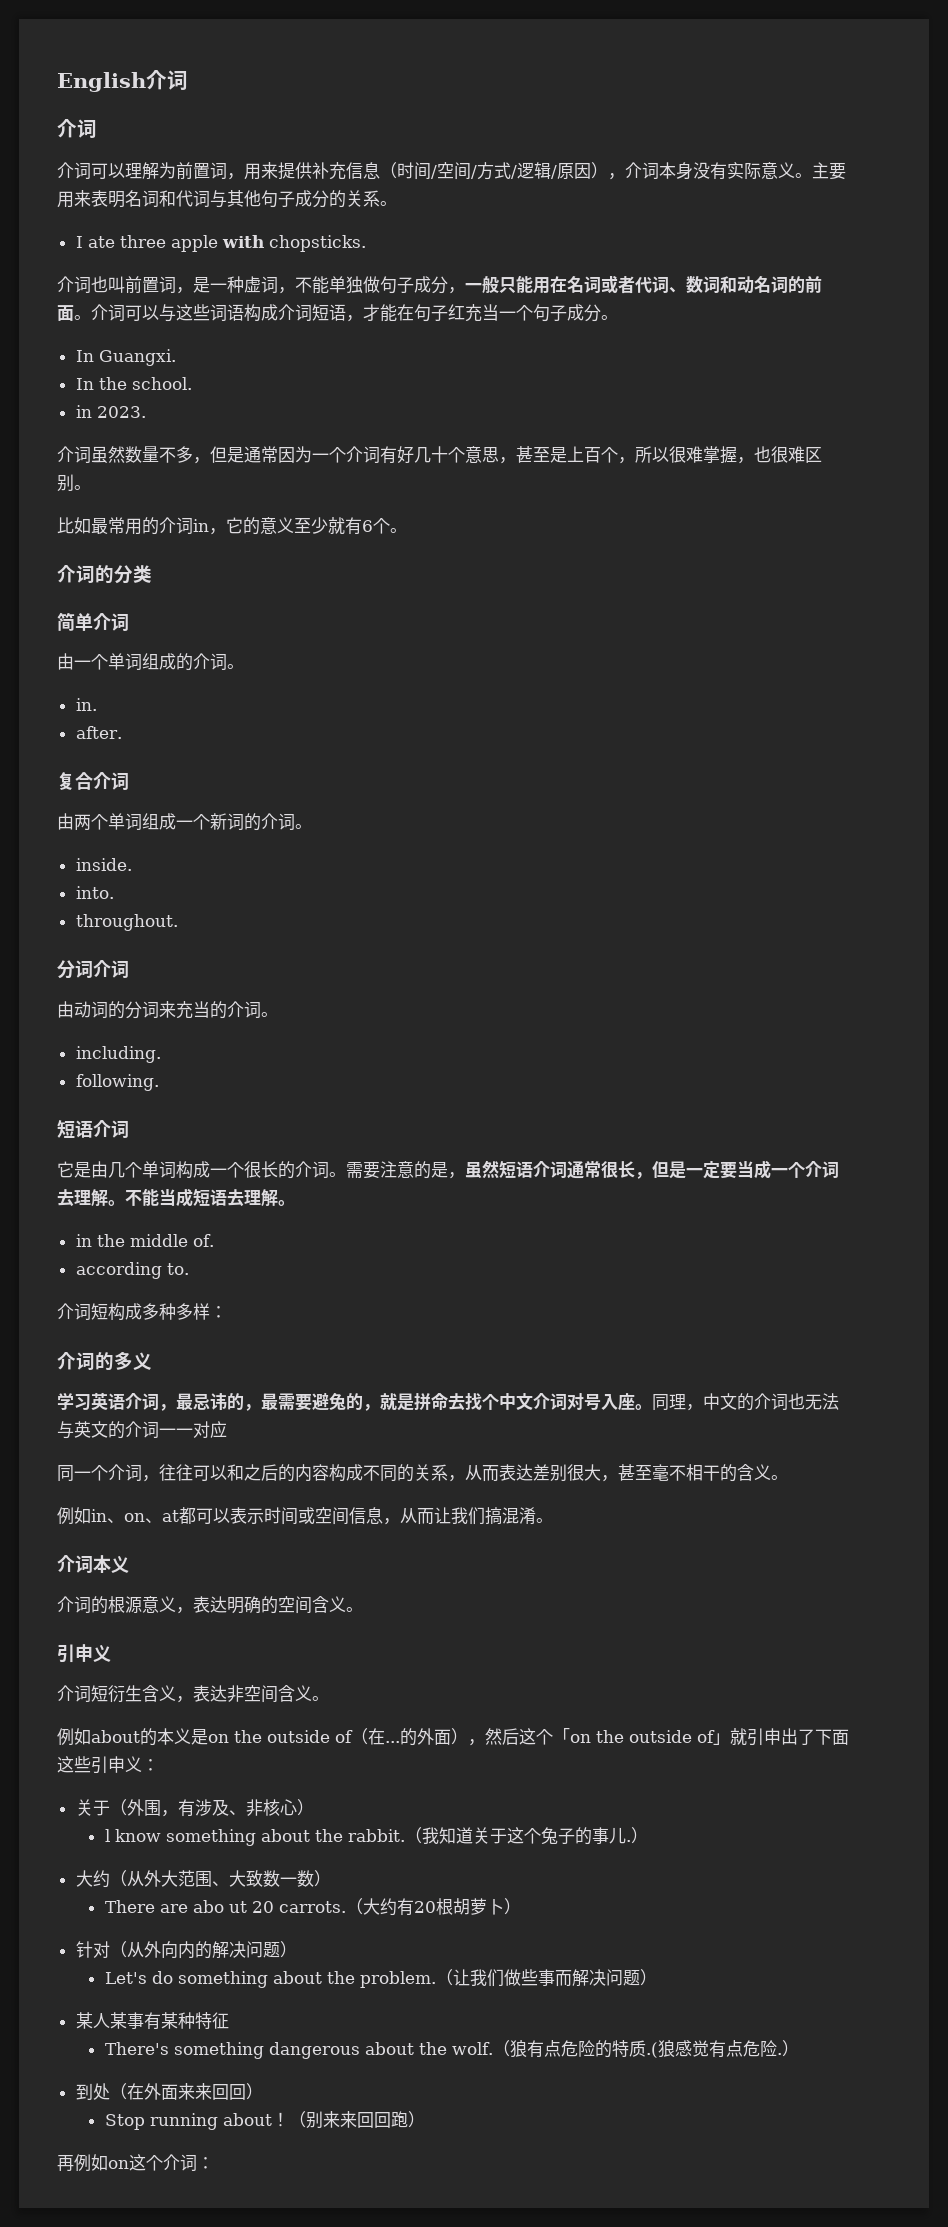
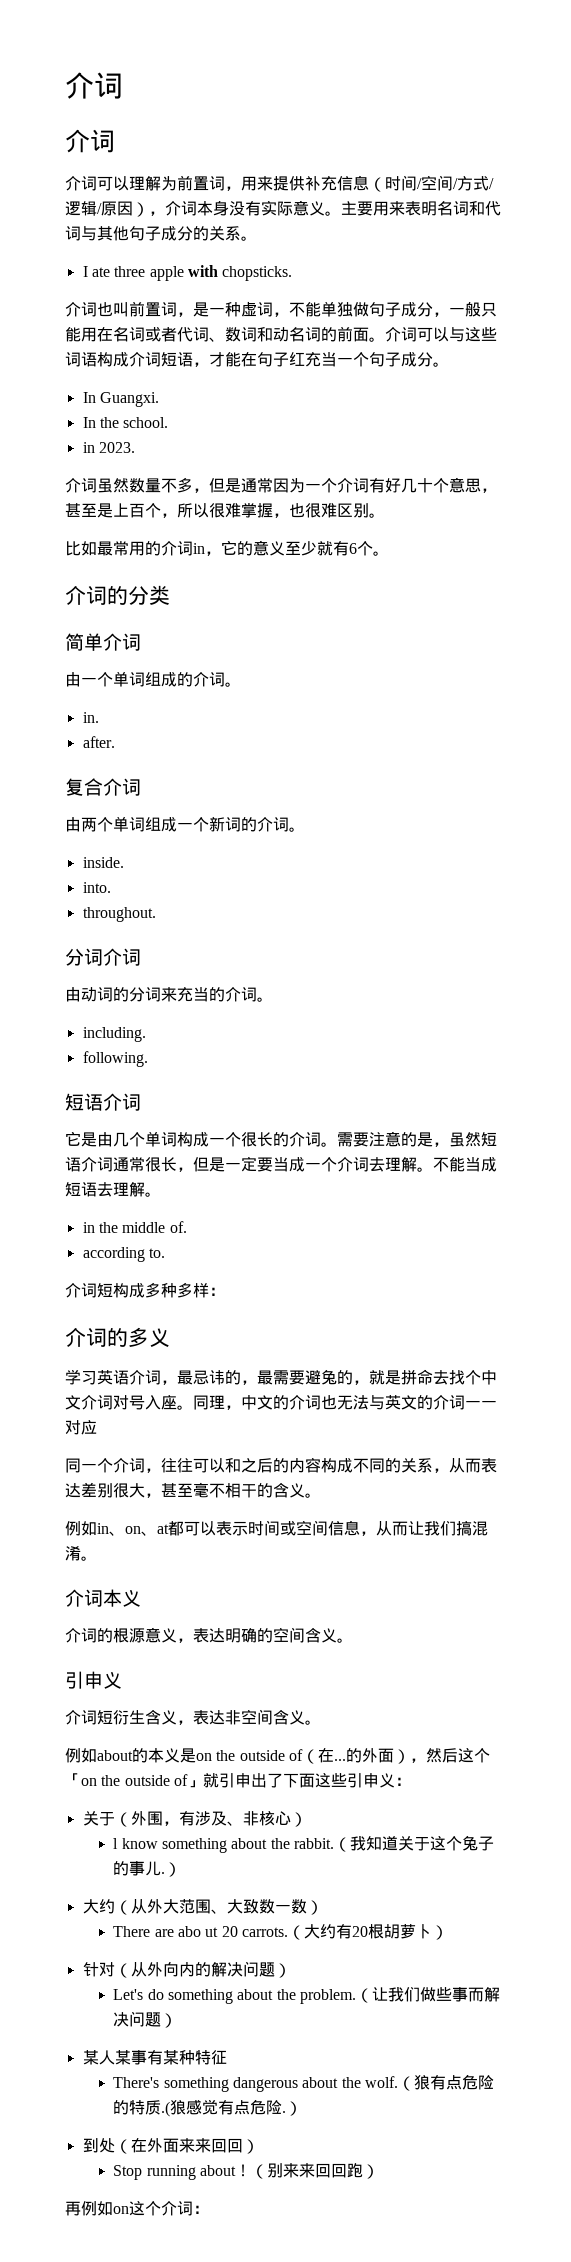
[57,72,146,92] English -> (65, 85) none

